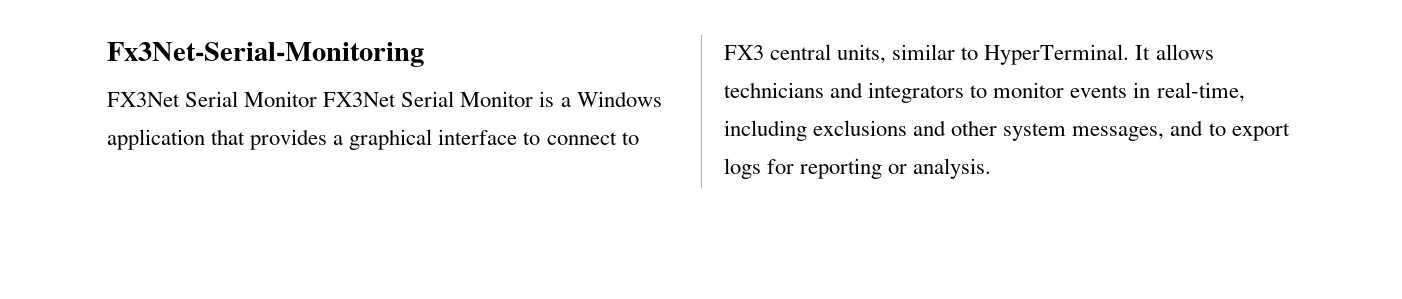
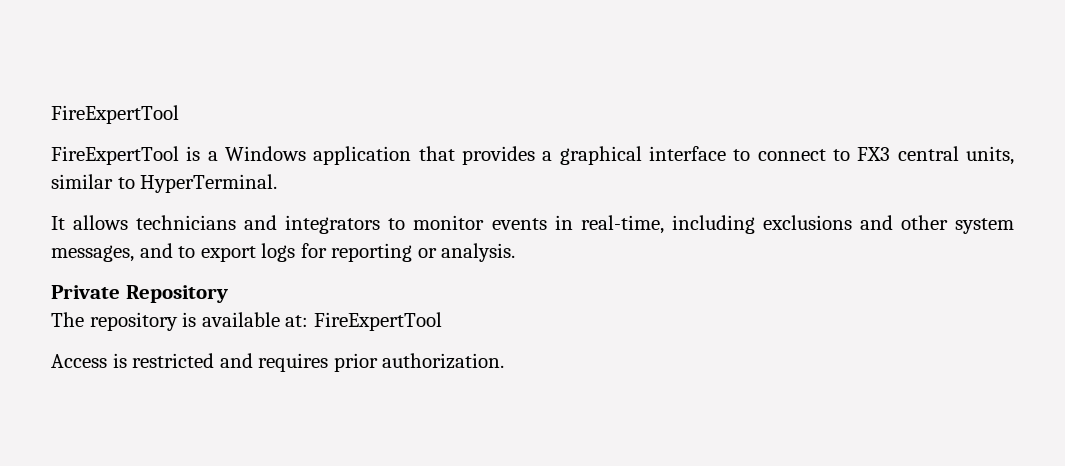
[107,42,424,67] [107,91,534,107] Fx3Net-Serial-Monitoring // FX3Net Serial Monitor FX3Net Serial Monitor -> [51,105,179,124] [51,146,179,165] FireExpertTool // FireExpertTool
(1130, 54) none -> (278, 183) //
(992, 168) none -> [51,285,228,303] [51,312,442,331] [51,353,505,372] // Private Repository // The repository is available at: FireExpertTool // Access is restricted and requires prior authorization.

